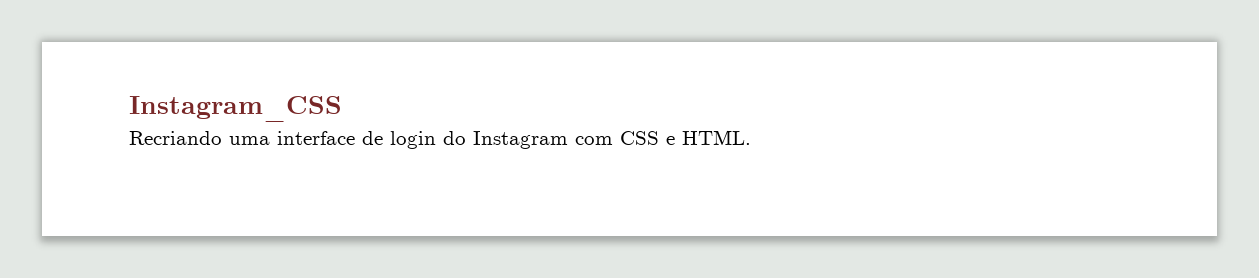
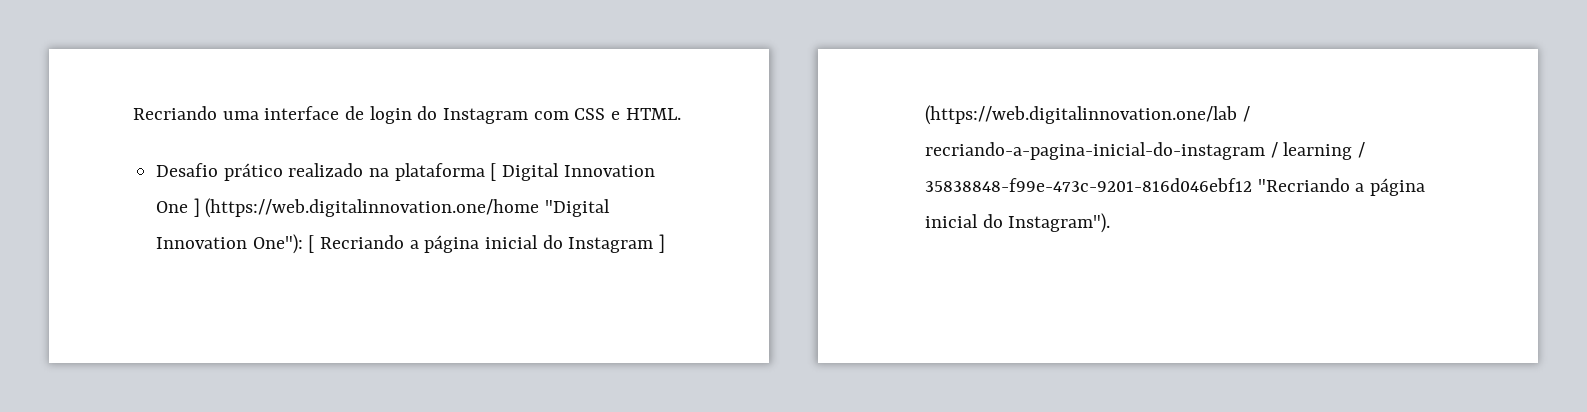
[129,96,342,122] Instagram_CSS // -> (133, 113) none
(751, 137) none -> [156,163,655,181] [156,198,611,218] [156,234,666,254] [925,105,1250,125] [925,142,1366,160] [925,178,1426,196] [925,213,1111,233] // Desafio prático realizado na plataforma [ Digital Innovation One ] (https://web.digitalinnovation.one/home "Digital Innovation One"): [ Recriando a página inicial do Instagram ] (https://web.digitalinnovation.one/lab / recriando-a-pagina-inicial-do-instagram / learning / 35838848-f99e-473c-9201-816d046ebf12 "Recriando a página inicial do Instagram").

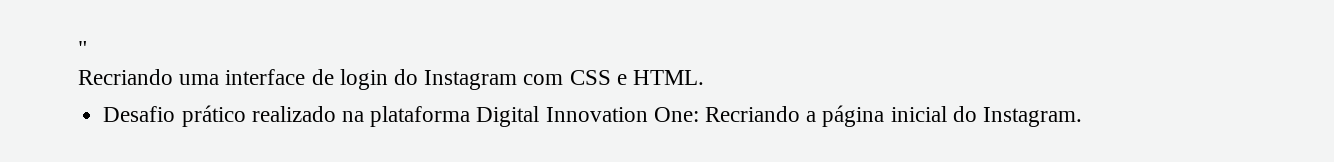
(133, 113) none -> [78,41,87,56] " //
[490,163,497,181] [ -> (471, 116) none
[156,198,611,218] [156,234,315,254] One ] (https://web.digitalinnovation.one/home "Digital Innovation One"): [ -> [653,107,699,122] One:
[568,234,666,253] [925,105,1250,125] [925,142,1366,160] [925,178,1426,196] [925,213,1111,233] Instagram ] (https://web.digitalinnovation.one/lab / recriando-a-pagina-inicial-do-instagram / learning / 35838848-f99e-473c-9201-816d046ebf12 "Recriando a página inicial do Instagram"). -> [983,107,1083,127] Instagram.

